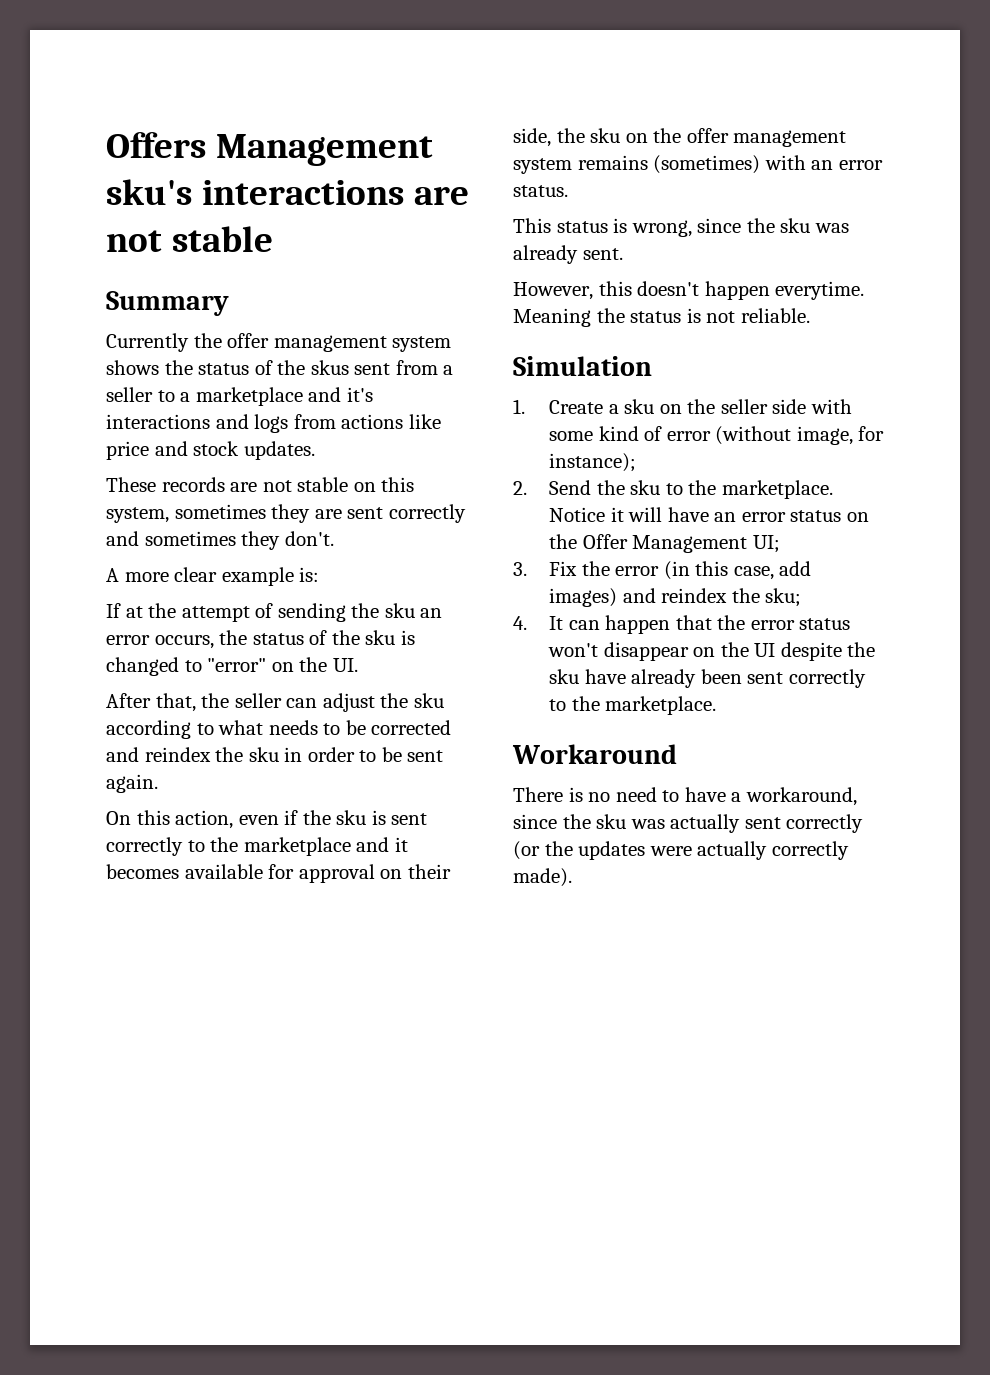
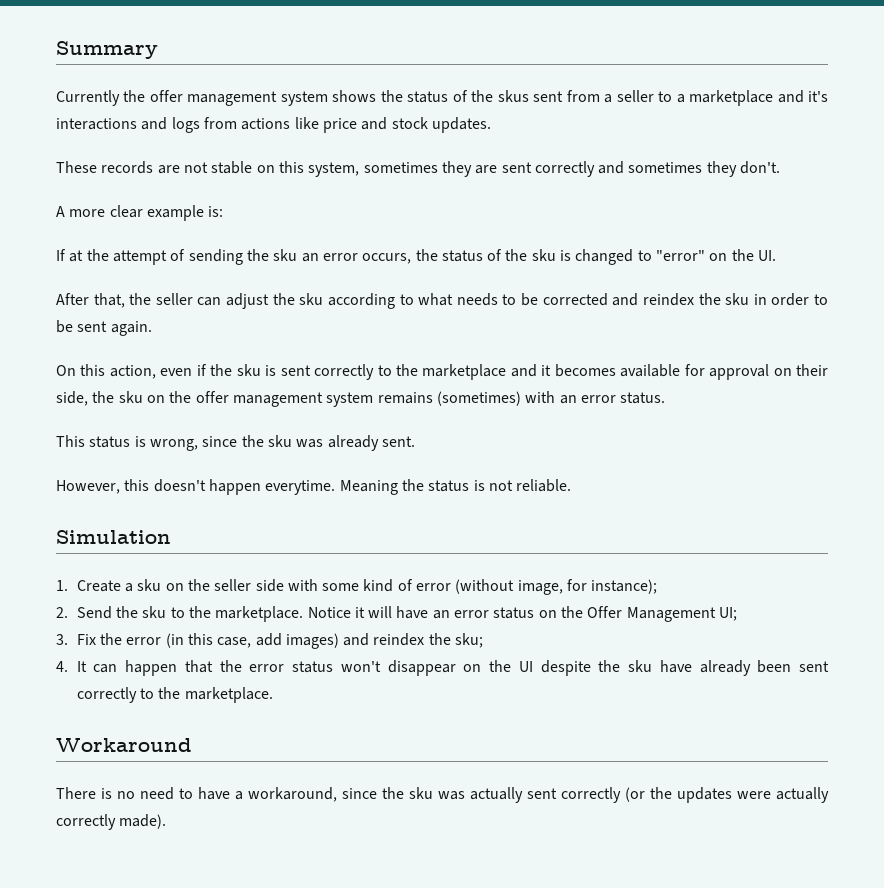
[106,132,433,166] [106,179,469,205] [106,226,273,252] Offers Management sku's interactions are not stable // -> (56, 50) none

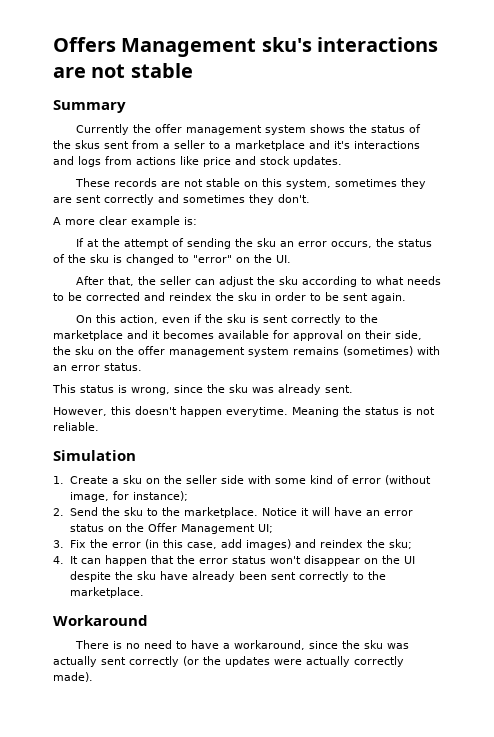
(56, 50) none -> [53,37,439,57] [53,63,193,78] Offers Management sku's interactions are not stable //

